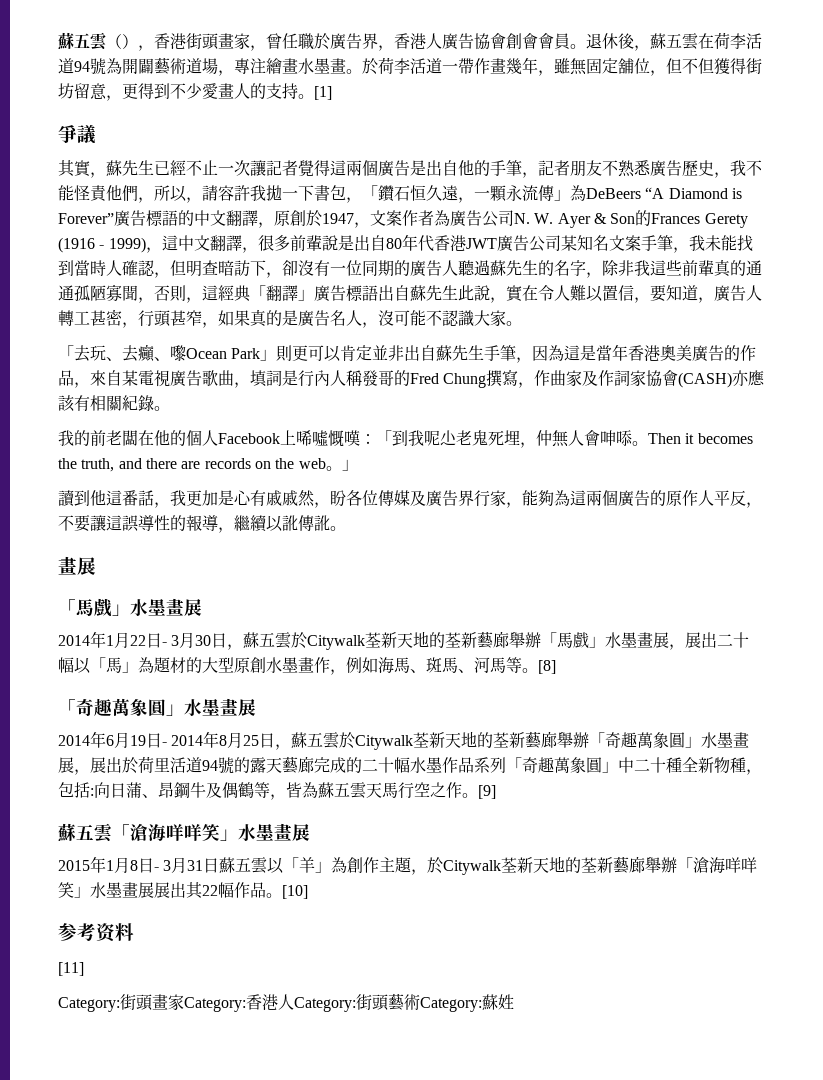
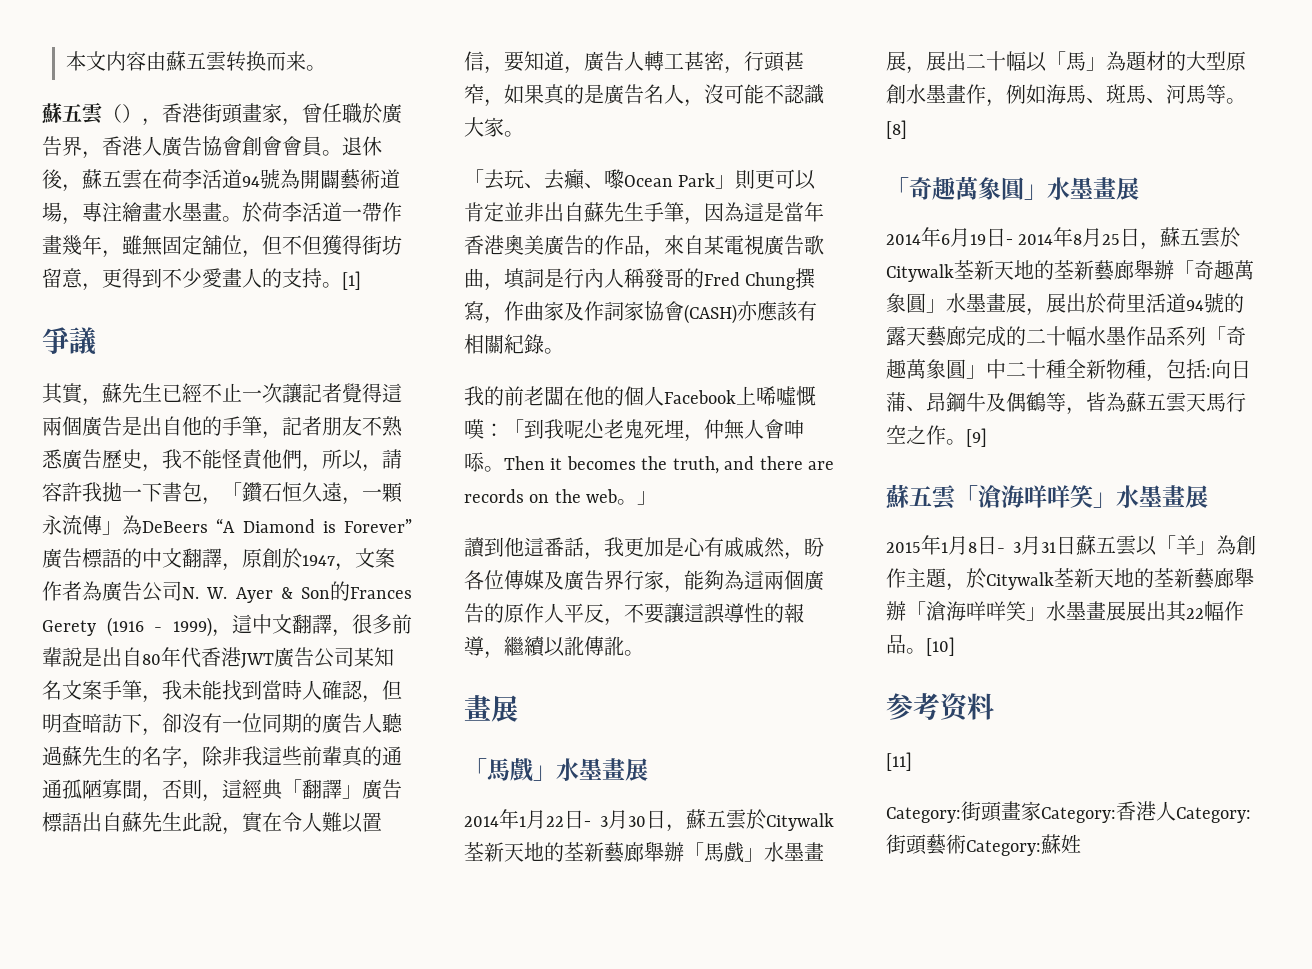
(58, 41) none -> [65,51,326,72] 本文内容由蘇五雲转换而来。 //

